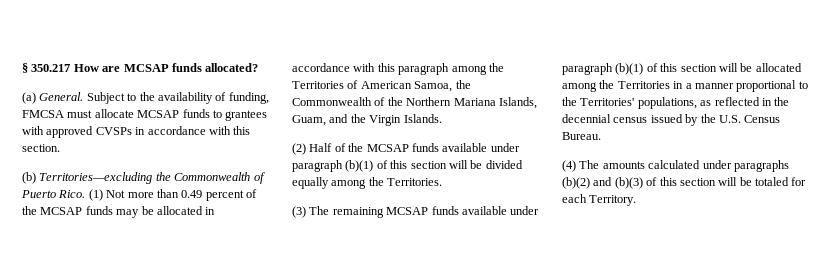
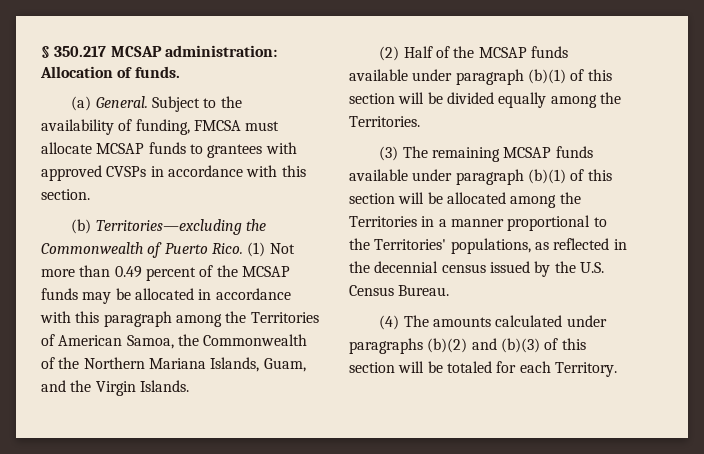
[73,63,259,72] How are MCSAP funds allocated? -> [110,45,277,57] [40,66,180,78] MCSAP administration: Allocation of funds.

